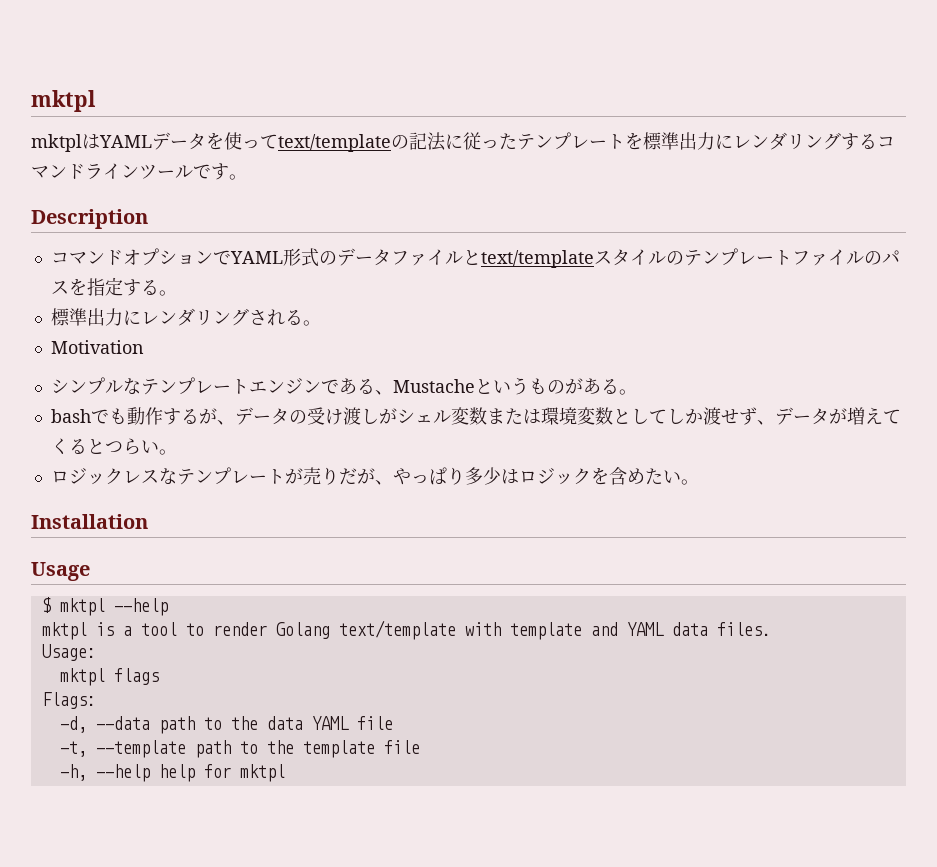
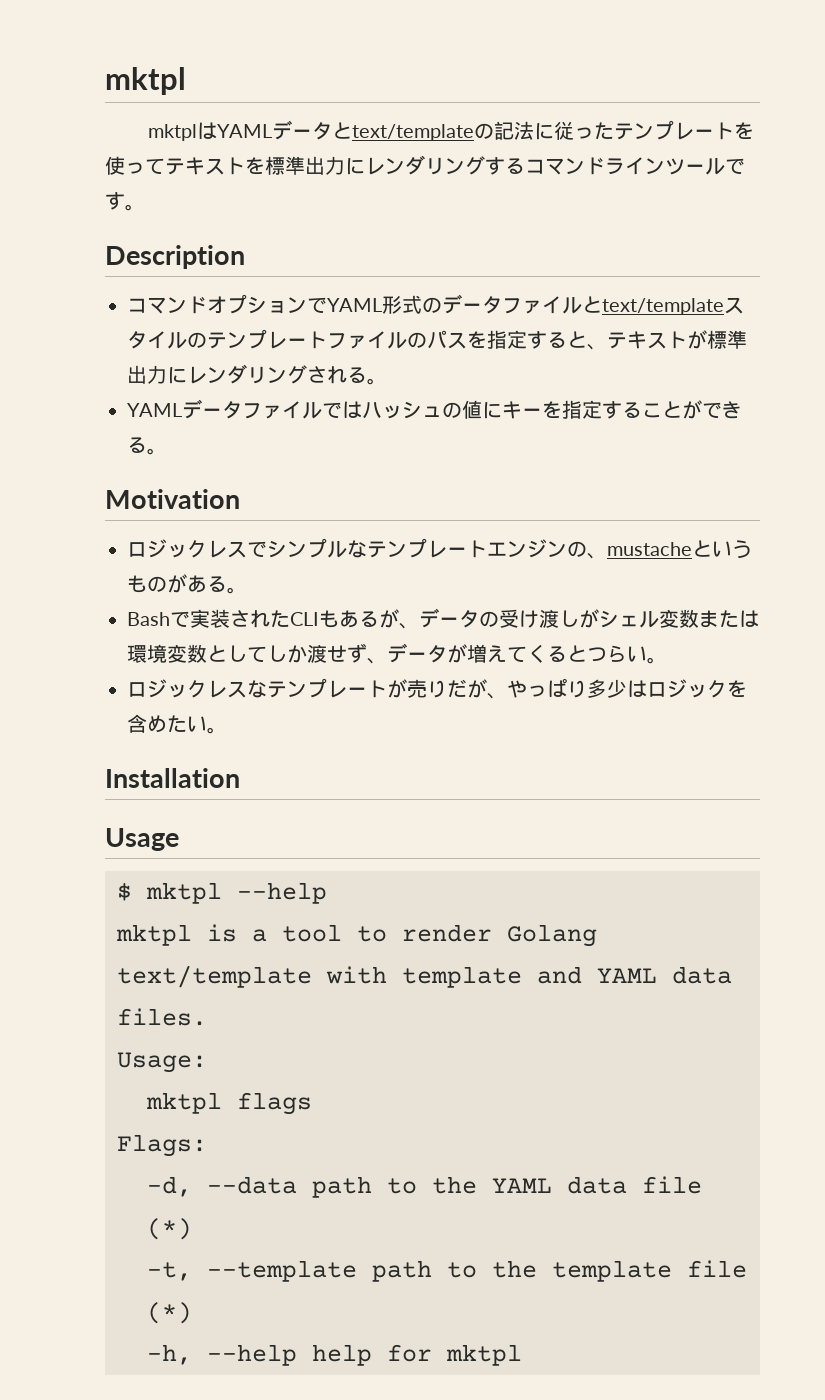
[206,132,278,150] を使って -> [331,122,352,139] と
(643, 141) none -> [105,156,265,175] 使ってテキストを
[158,290,177,296] 。 // -> [567,330,707,350] と、テキストが
[50,340,144,354] Motivation // -> [127,399,742,419] [127,437,167,455] [105,489,240,509] [127,539,267,558] YAMLデータファイルではハッシュの値にキーを指定することができる。 // Motivation // ロジックレスで
[320,378,475,395] である、Mustache -> [567,541,692,559] の、mustache
[50,407,181,425] bashでも動作す -> [127,609,359,628] Bashで実装されたCLIもあ
[266,716,393,730] data YAML file -> [492,1176,702,1194] [147,1218,192,1240] YAML data file (*)
(420, 747) none -> [147,1302,192,1324] (*)

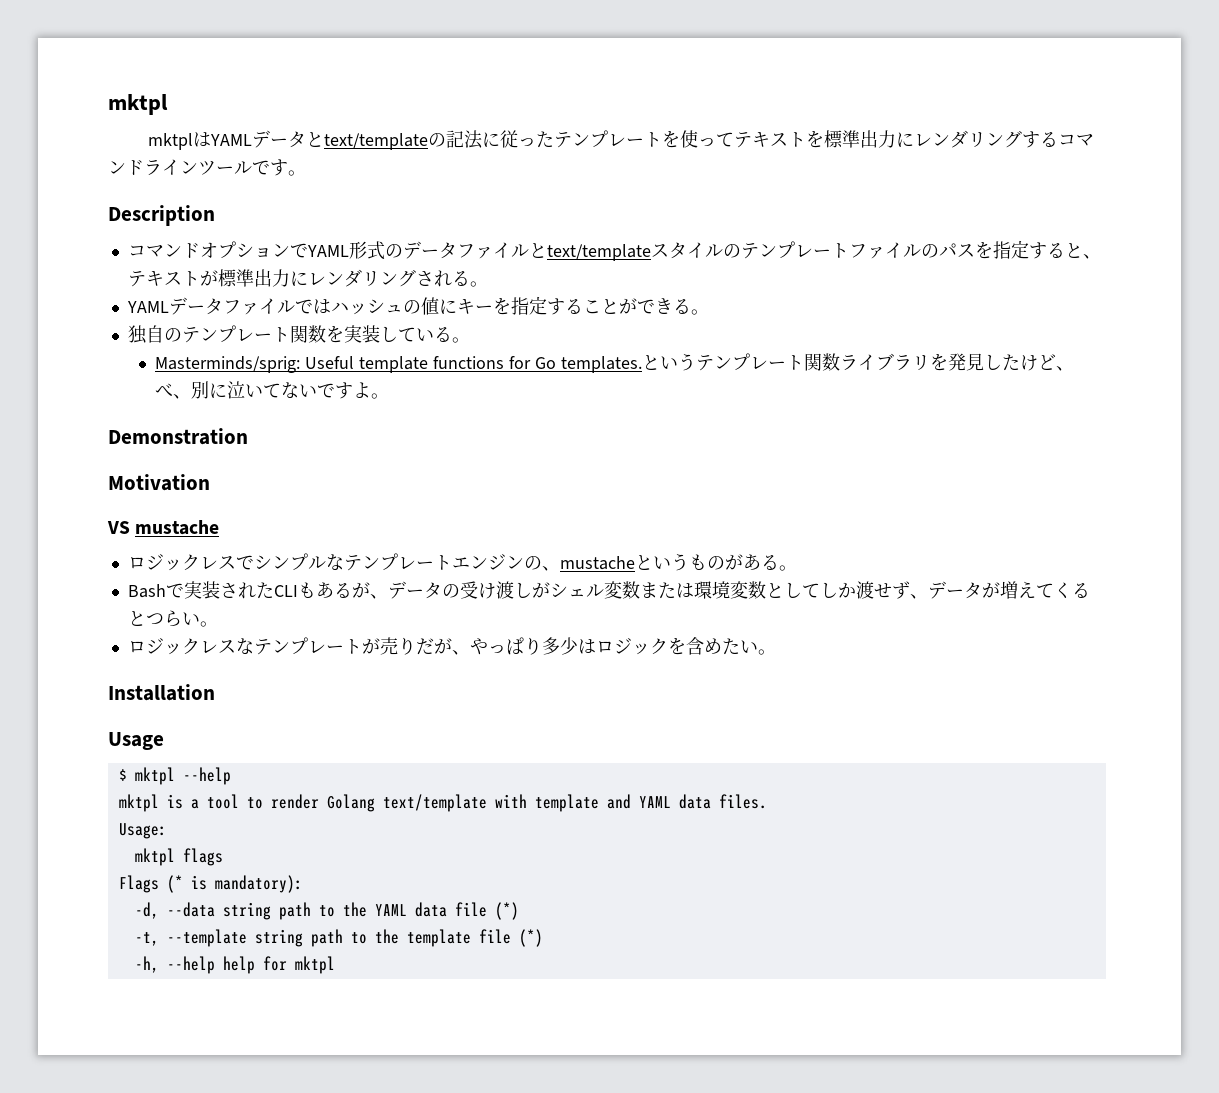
(167, 451) none -> [127,325,470,344] [155,353,1074,373] [155,381,390,399] [108,428,248,445] // 独自のテンプレート関数を実装している。 // Masterminds/sprig: Useful template functions for Go templates.というテンプレート関数ライブラリを発見したけど、べ、別に泣いてないですよ。 // Demonstration
(240, 499) none -> [107,520,220,535] // VS mustache
[117,1134,207,1157] Flags: -> [118,875,303,893] Flags (* is mandatory):
(297, 1185) none -> [222,902,271,920] string
(357, 1271) none -> [254,929,303,947] string

